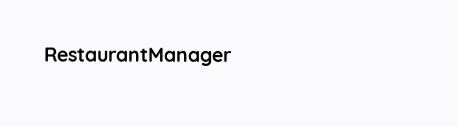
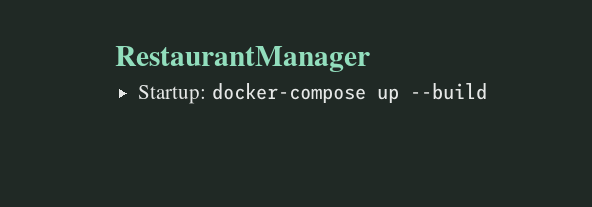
(233, 57) none -> [138,83,487,104] // Startup: docker-compose up --build

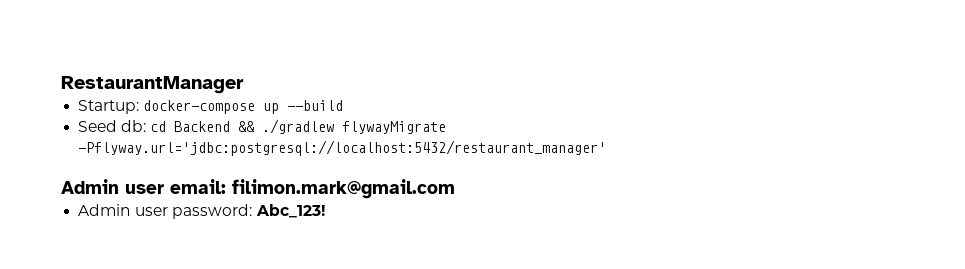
(487, 91) none -> [78,119,447,134] [78,140,607,156] [61,179,455,199] [78,204,325,219] // Seed db: cd Backend && ./gradlew flywayMigrate -Pflyway.url='jdbc:postgresql://localhost:5432/restaurant_manager' // Admin user email: filimon.mark@gmail.com // Admin user password: Abc_123!

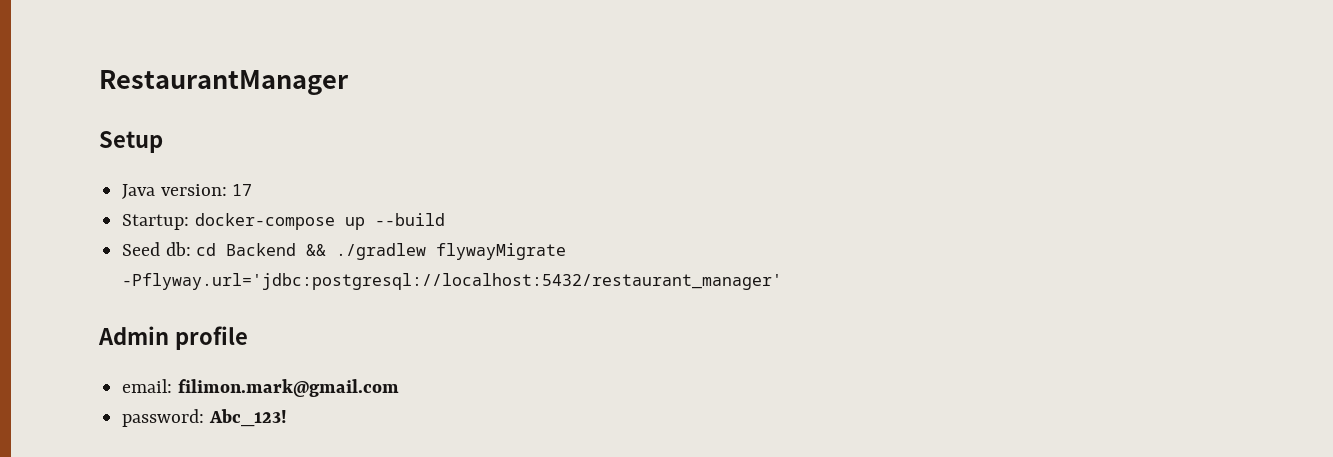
(244, 85) none -> [99,131,163,153] [122,184,253,199] // Setup // Java version: 17
[125,184,164,194] user -> [174,326,248,350] profile //
[78,204,169,216] Admin user -> (399, 388) none

